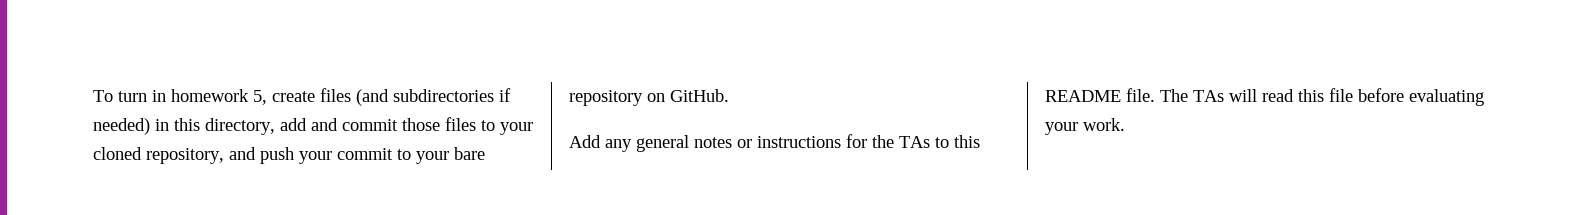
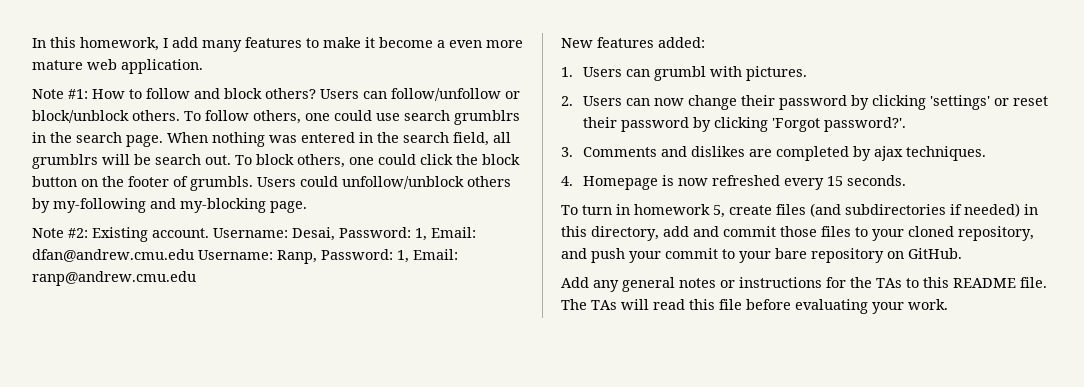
(93, 96) none -> [32,37,523,52] [32,59,203,74] [32,88,520,101] [32,110,520,125] [32,132,511,147] [32,154,520,169] [32,176,511,191] [32,198,307,213] [32,227,476,242] [32,249,458,264] [32,271,196,286] [561,37,705,48] [561,66,807,81] [561,95,1048,110] [582,117,906,132] [561,146,986,161] [561,175,906,190] In this homework, I add many features to make it become a even more mature web application. // Note #1: How to follow and block others? Users can follow/unfollow or block/unblock others. To follow others, one could use search grumblrs in the search page. When nothing was entered in the search field, all grumblrs will be search out. To block others, one could click the block button on the footer of grumbls. Users could unfollow/unblock others by my-following and my-blocking page. // Note #2: Existing account. Username: Desai, Password: 1, Email: dfan@andrew.cmu.edu Username: Ranp, Password: 1, Email: ranp@andrew.cmu.edu // New features added: // 1. Users can grumbl with pictures. // 2. Users can now change their password by clicking 'settings' or reset their password by clicking 'Forgot password?'. // 3. Comments and dislikes are completed by ajax techniques. // 4. Homepage is now refreshed every 15 seconds. //

